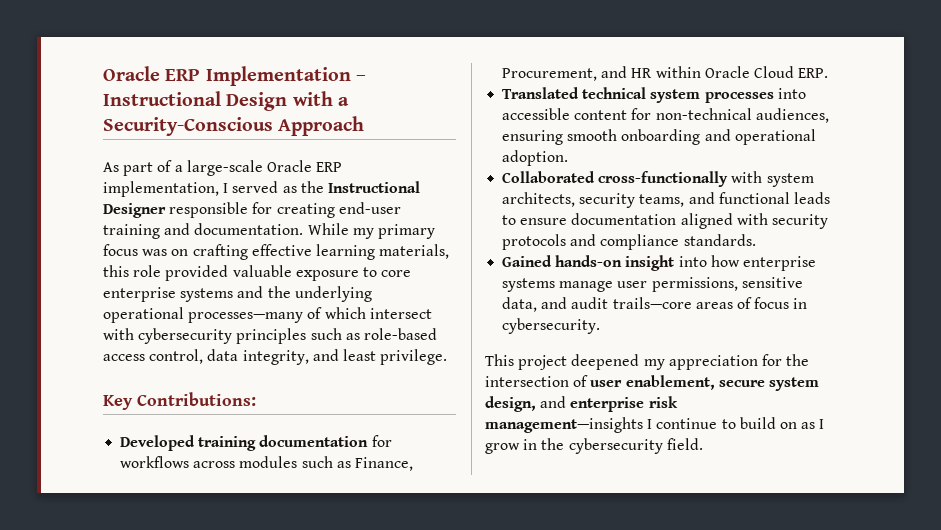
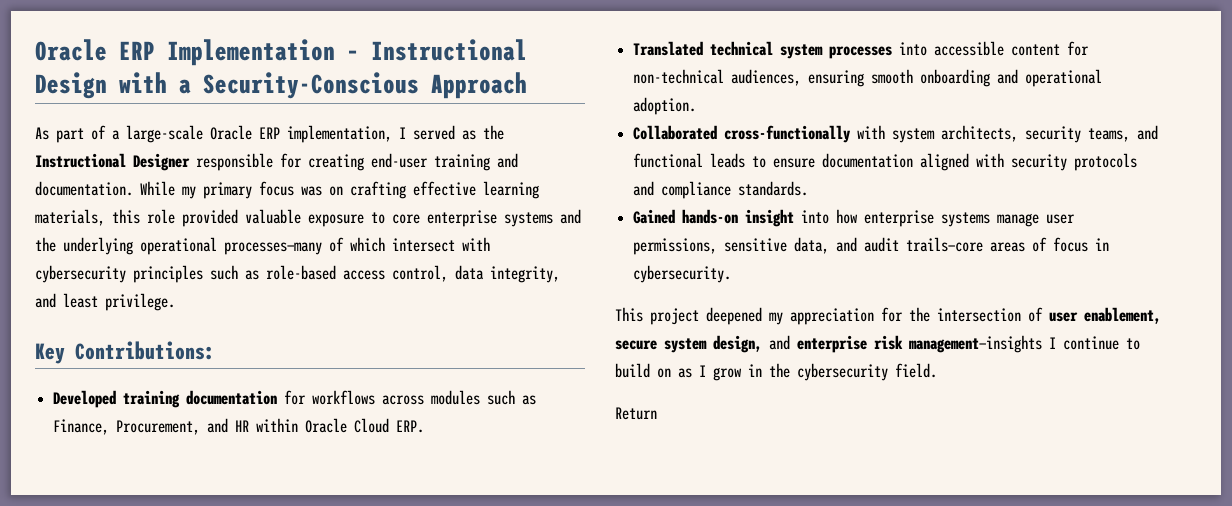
(703, 444) none -> [615,407,657,420] // Return

